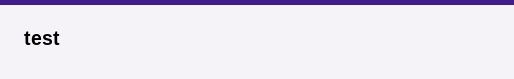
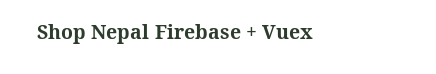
[24,31,60,45] test -> [37,24,314,44] Shop Nepal Firebase + Vuex

